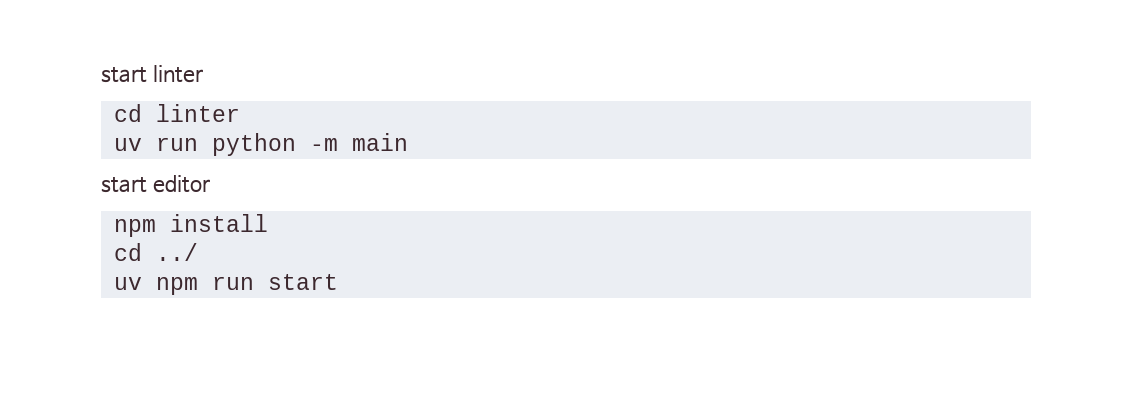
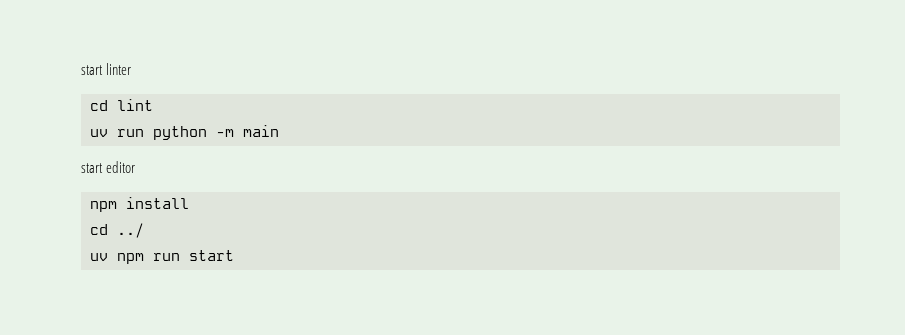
[155,104,240,122] linter -> [117,99,153,111] lint

